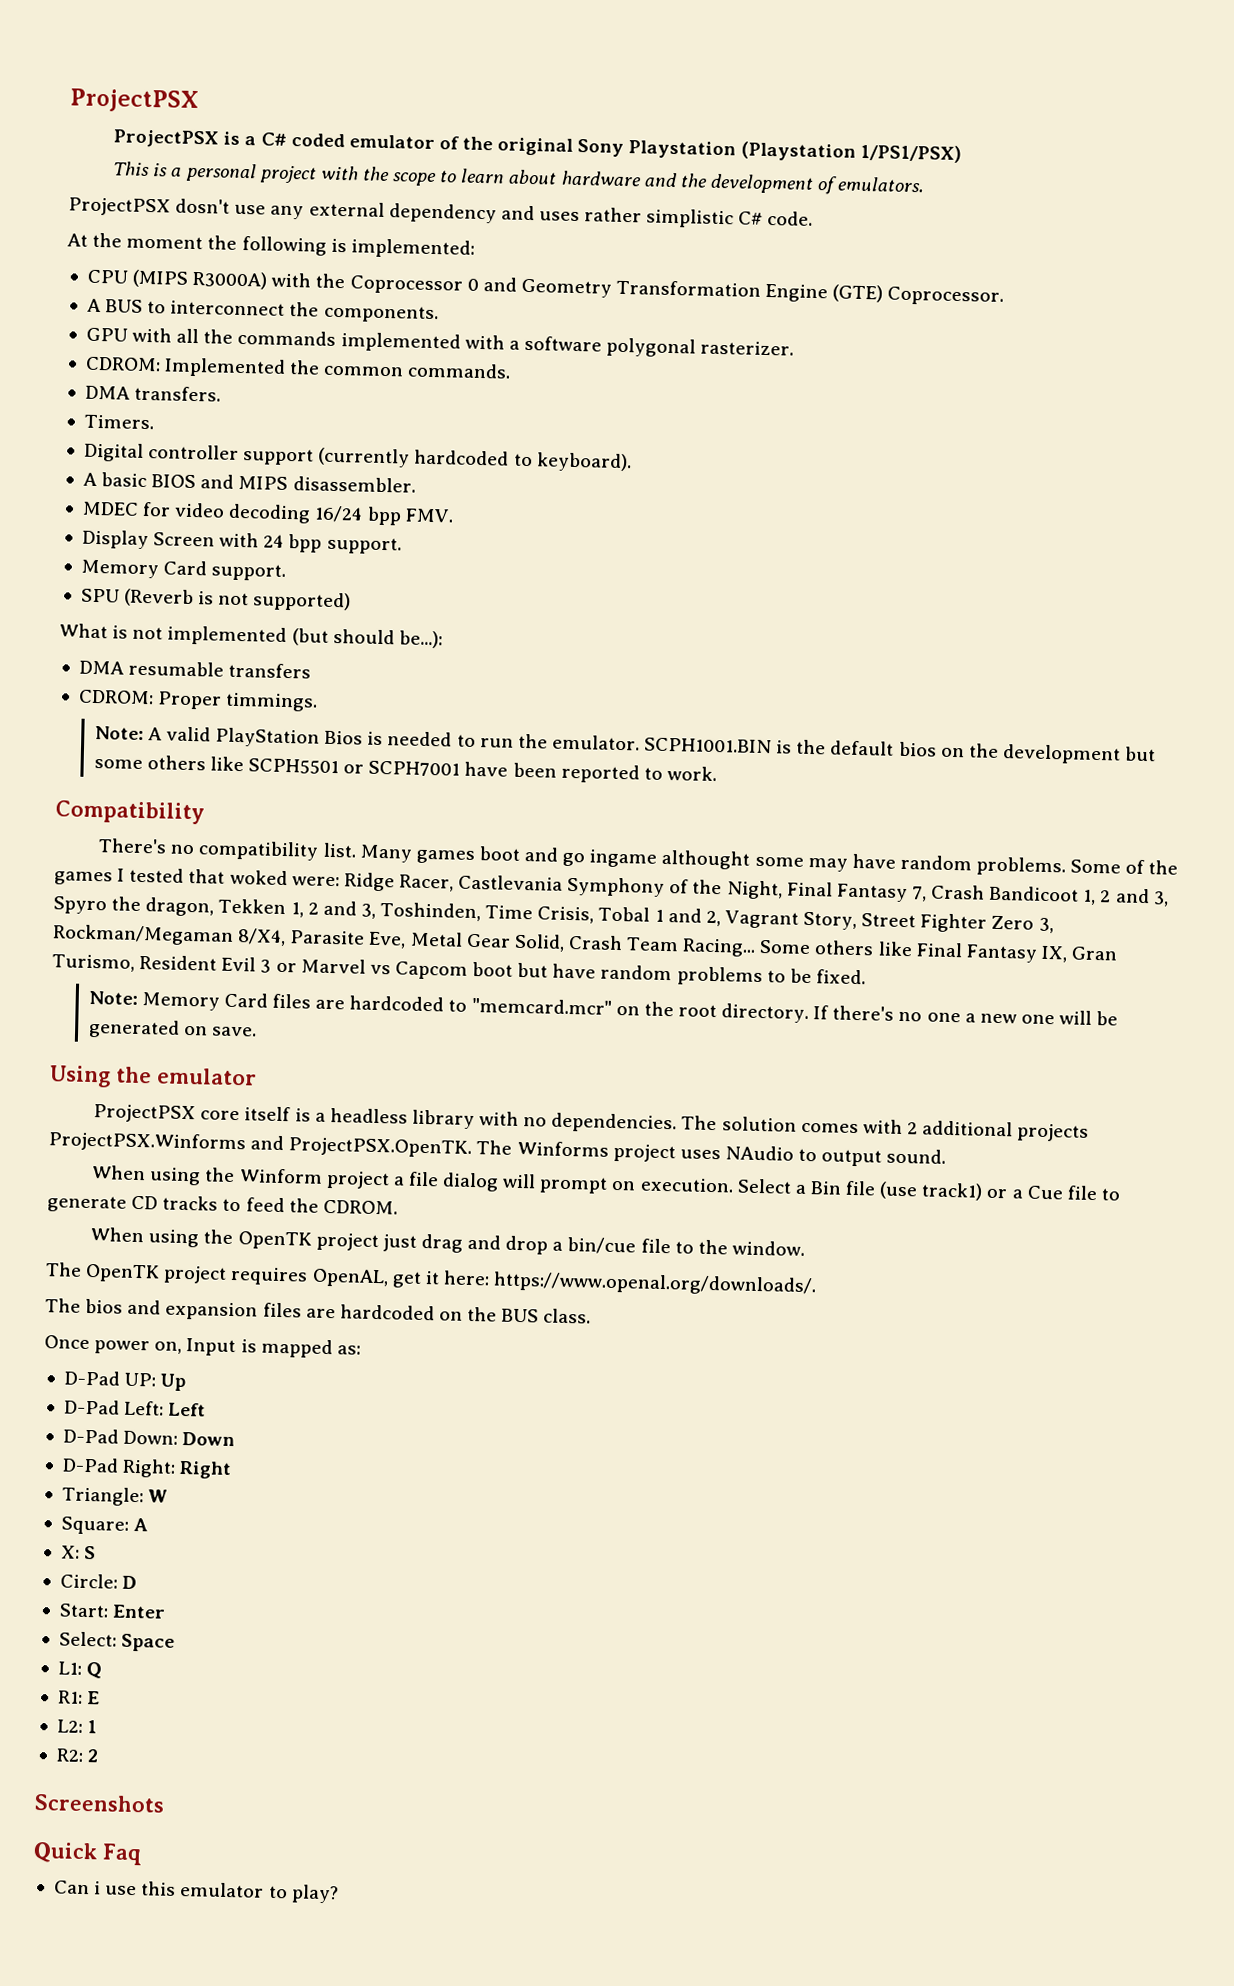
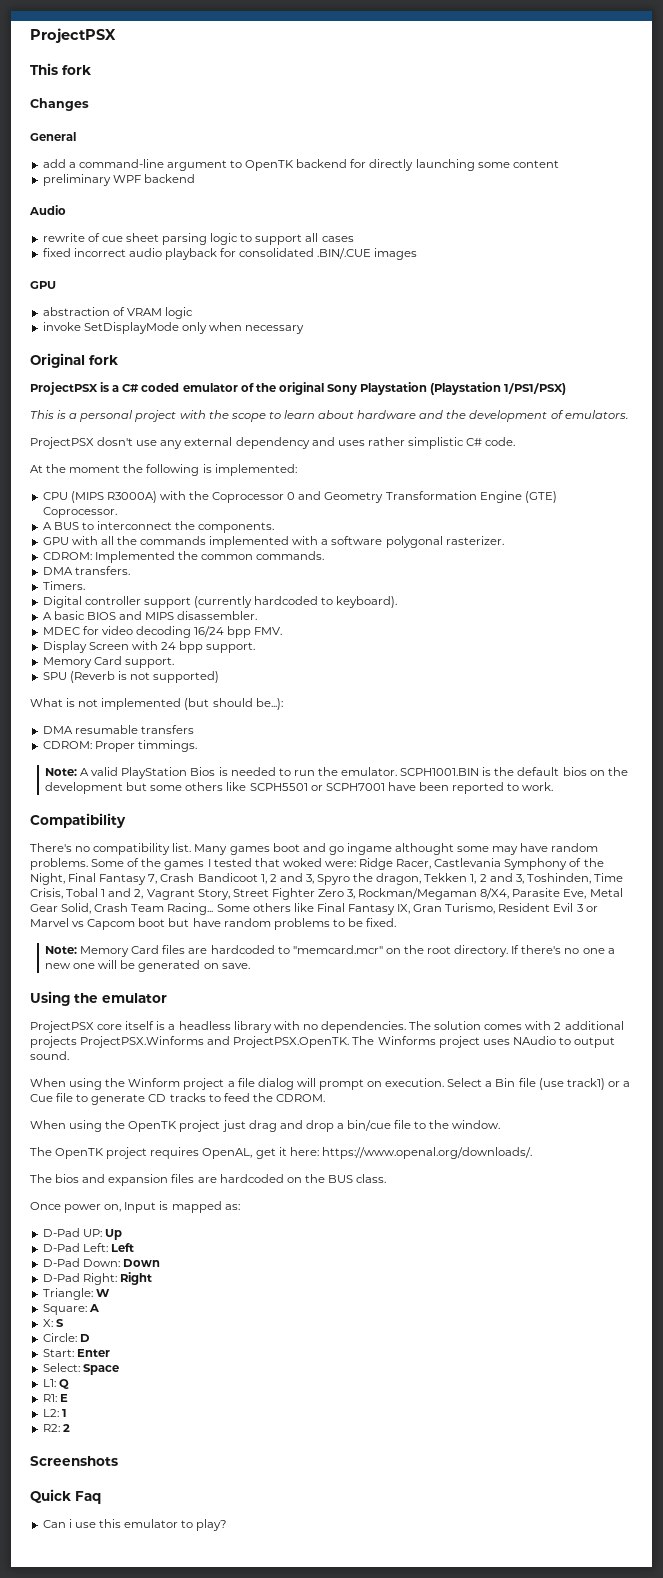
[70,88,199,114] ProjectPSX -> [30,28,116,43] [30,63,91,75] [30,98,89,111] [30,132,76,141] [42,159,559,171] [42,174,195,186] [29,205,66,215] [42,233,354,245] [42,248,418,260] [30,281,56,289] [42,307,193,319] [42,322,305,334] [30,353,118,368] ProjectPSX // This fork // Changes // General // add a command-line argument to OpenTK backend for directly launching some content // preliminary WPF backend // Audio // rewrite of cue sheet parsing logic to support all cases // fixed incorrect audio playback for consolidated .BIN/.CUE images // GPU // abstraction of VRAM logic // invoke SetDisplayMode only when necessary // Original fork

